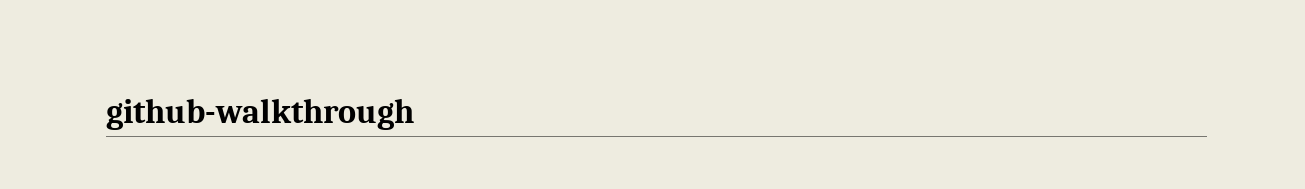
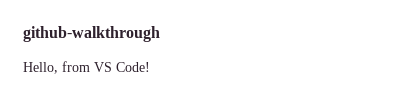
(414, 114) none -> [23,61,150,74] // Hello, from VS Code!

